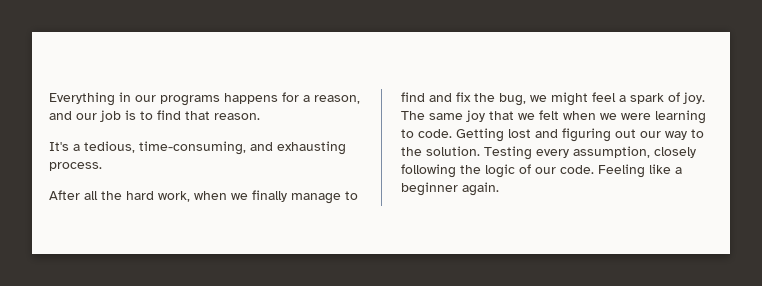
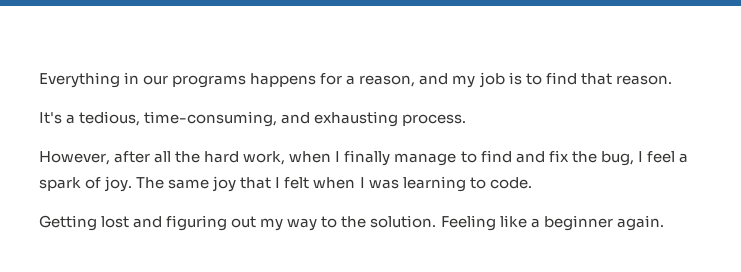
[76,113,97,120] our -> [452,75,476,88] my
[49,190,80,200] After -> [39,151,151,165] However, after
[231,193,248,200] we -> [335,151,341,162] I
[530,92,588,106] we might -> [637,151,643,162] I
[518,113,535,120] we -> [275,177,281,188] I
[600,113,651,120] we were -> [359,177,399,189] I was
(452, 133) none -> (532, 183) //
[640,131,661,138] our -> [260,218,284,231] my
[484,146,696,160] [401,164,594,178] Testing every assumption, closely following the logic of our code. -> (437, 221) none

